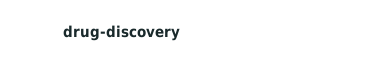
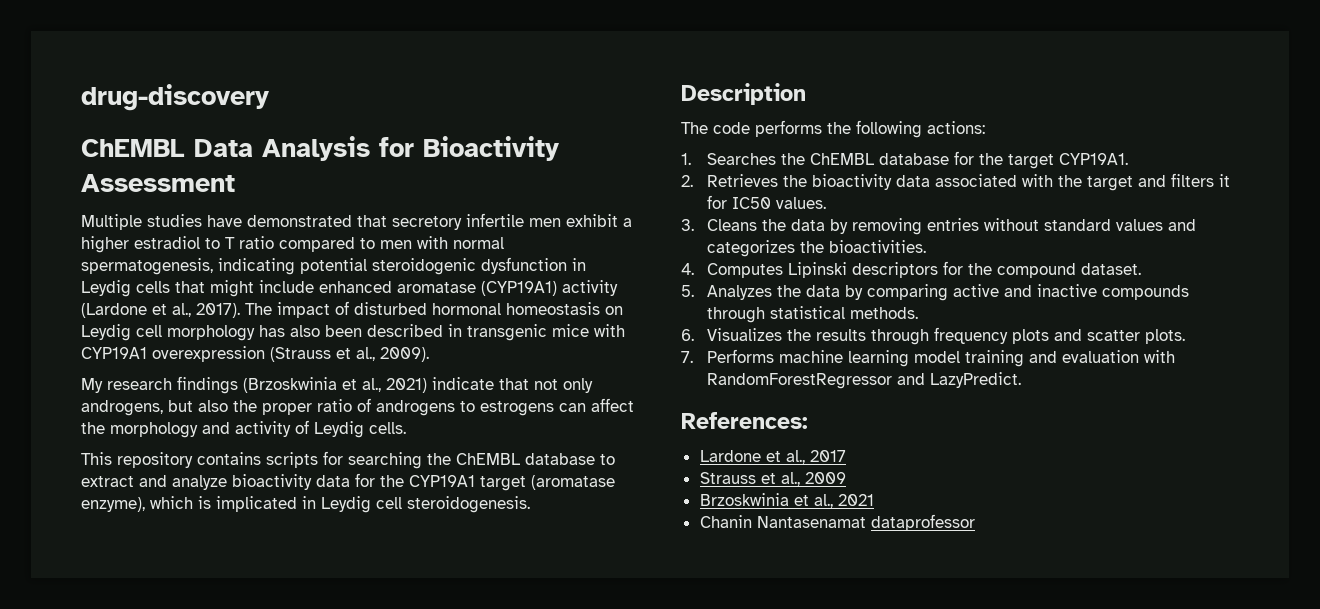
(180, 33) none -> [81,136,559,161] [81,174,235,192] [81,213,632,230] [81,236,504,253] [81,257,586,275] [81,280,618,297] [81,301,623,318] [81,324,625,341] [81,346,429,362] [81,376,593,394] [81,398,634,416] [81,420,406,438] [81,451,615,469] [81,473,615,491] [81,496,530,513] [681,83,806,105] [681,120,985,138] [681,151,1128,169] [681,173,1230,191] [706,195,826,209] [681,218,1196,235] [706,240,926,257] [681,261,1141,278] [681,284,1189,301] [706,306,918,323] [681,327,1185,345] [681,349,1175,367] [706,372,1021,389] [681,412,808,429] [699,450,846,464] [699,472,846,486] [699,493,874,508] [699,514,975,531] // ChEMBL Data Analysis for Bioactivity Assessment // Multiple studies have demonstrated that secretory infertile men exhibit a higher estradiol to T ratio compared to men with normal spermatogenesis, indicating potential steroidogenic dysfunction in Leydig cells that might include enhanced aromatase (CYP19A1) activity (Lardone et al., 2017). The impact of disturbed hormonal homeostasis on Leydig cell morphology has also been described in transgenic mice with CYP19A1 overexpression (Strauss et al., 2009). // My research findings (Brzoskwinia et al., 2021) indicate that not only androgens, but also the proper ratio of androgens to estrogens can affect the morphology and activity of Leydig cells. // This repository contains scripts for searching the ChEMBL database to extract and analyze bioactivity data for the CYP19A1 target (aromatase enzyme), which is implicated in Leydig cell steroidogenesis. // Description // The code performs the following actions: // 1. Searches the ChEMBL database for the target CYP19A1. // 2. Retrieves the bioactivity data associated with the target and filters it for IC50 values. // 3. Cleans the data by removing entries without standard values and categorizes the bioactivities. // 4. Computes Lipinski descriptors for the compound dataset. // 5. Analyzes the data by comparing active and inactive compounds through statistical methods. // 6. Visualizes the results through frequency plots and scatter plots. // 7. Performs machine learning model training and evaluation with RandomForestRegressor and LazyPredict. // References: // Lardone et al., 2017 // Strauss et al., 2009 // Brzoskwinia et al., 2021 // Chanin Nantasenamat dataprofessor

